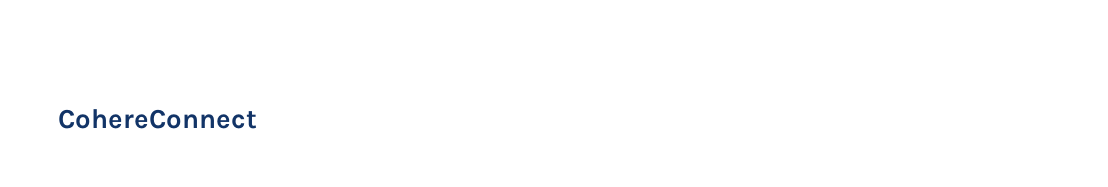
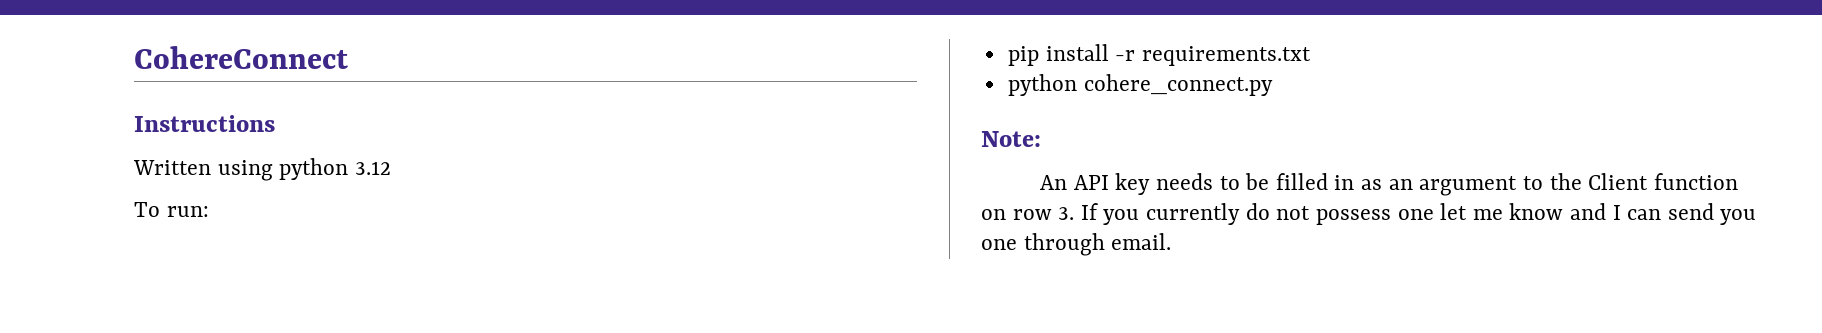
(257, 119) none -> [134,115,275,132] [133,158,391,181] [134,202,209,217] [1007,44,1311,66] [1007,74,1273,96] [981,131,1041,147] [1040,173,1738,196] [981,203,1757,225] [981,233,1172,256] // Instructions // Written using python 3.12 // To run: // pip install -r requirements.txt // python cohere_connect.py // Note: // An API key needs to be filled in as an argument to the Client function on row 3. If you currently do not possess one let me know and I can send you one through email.

